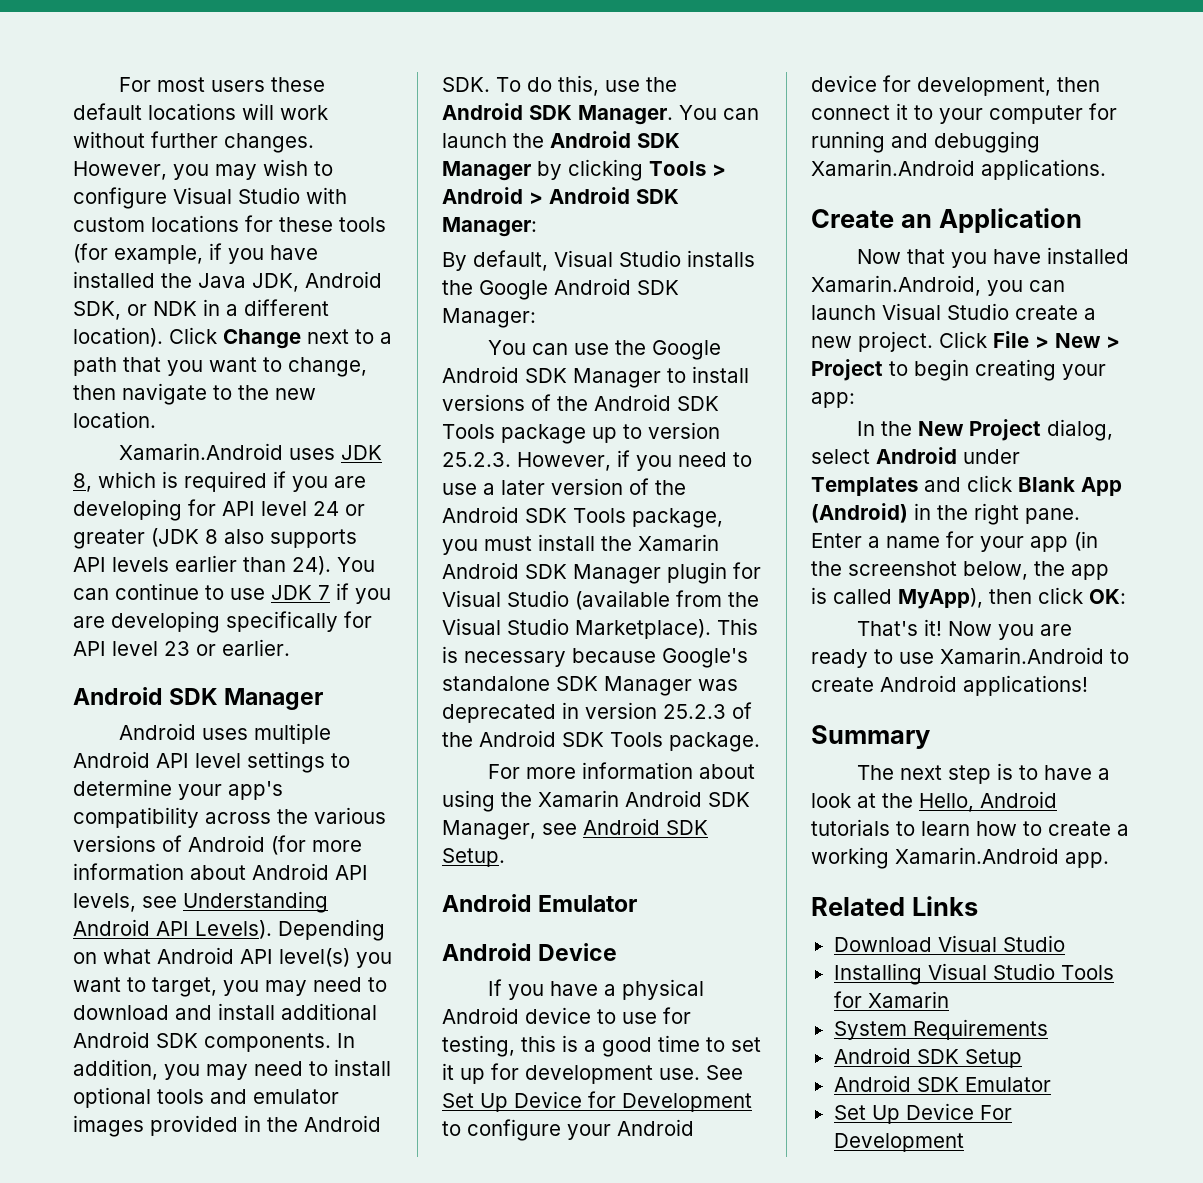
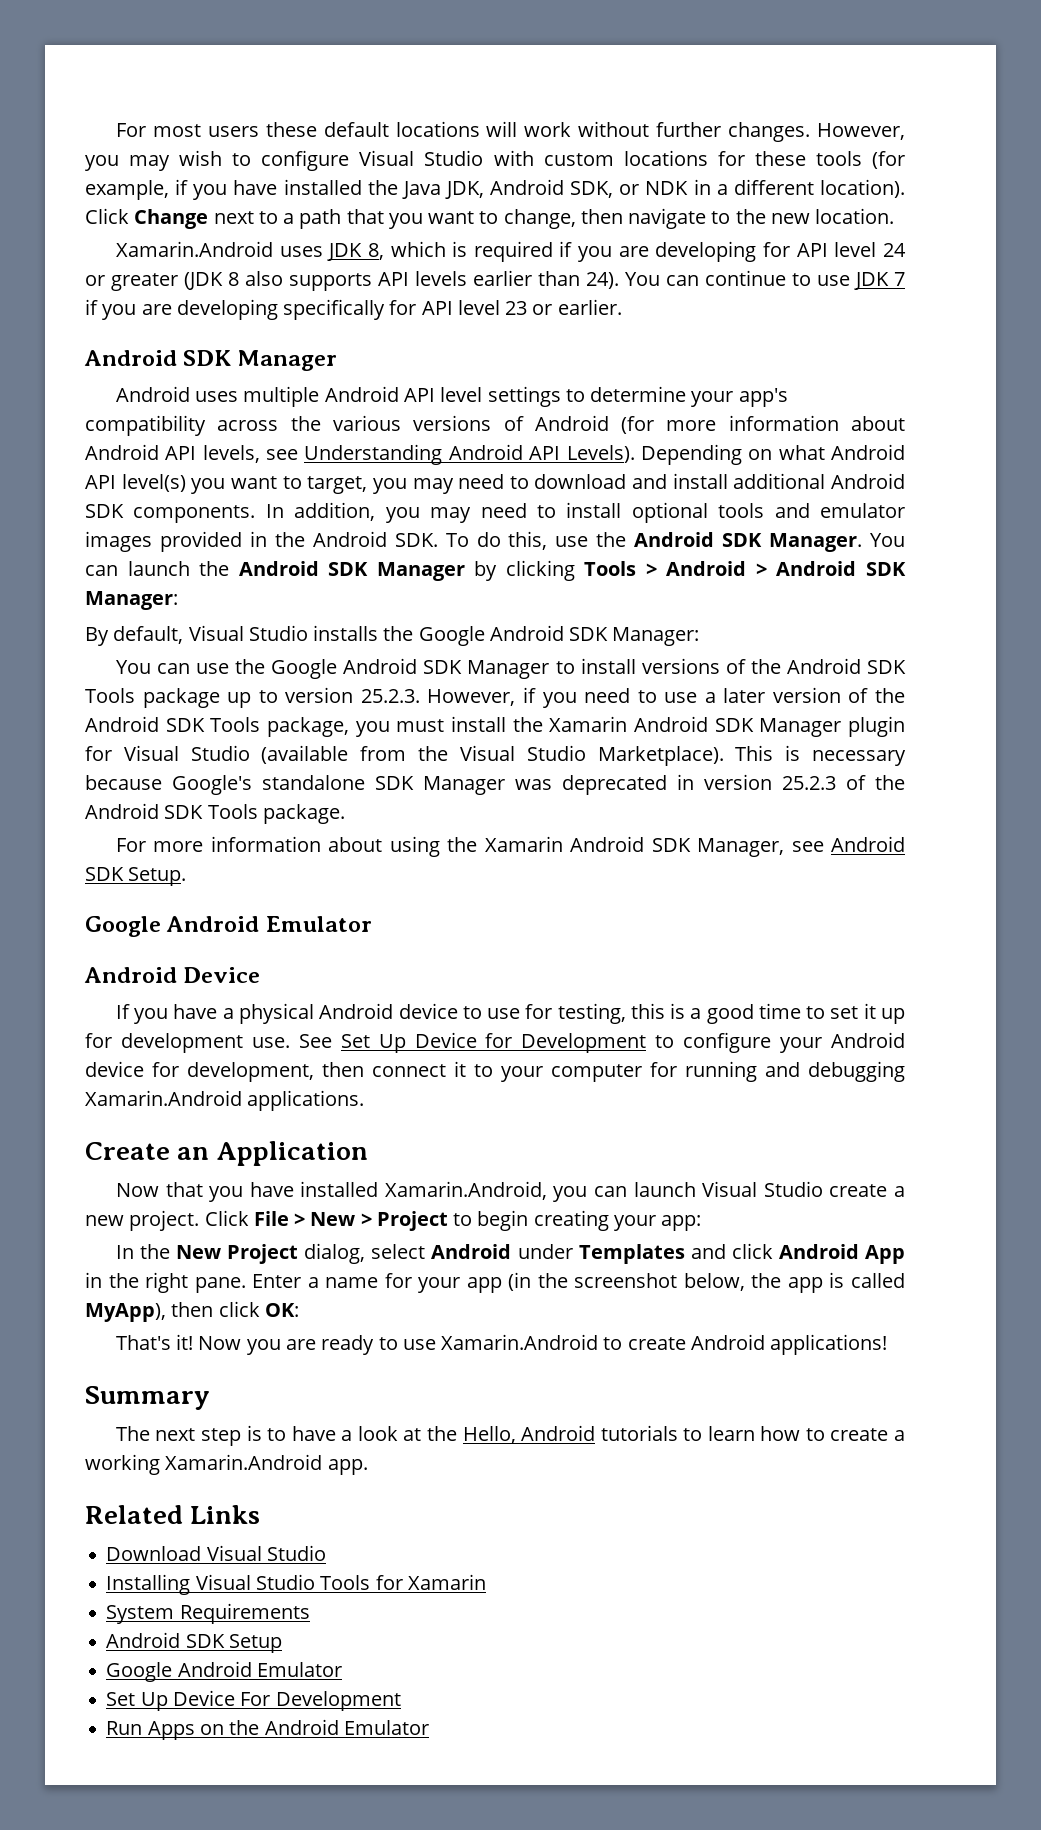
(505, 857) none -> [85,916,161,937] Google
[1018,477,1122,496] [811,503,908,523] Blank App (Android) -> [778,1244,905,1264] Android App
[833,1075,959,1092] Android SDK -> [106,1661,252,1682] Google Android
(964, 1142) none -> [106,1719,429,1740] // Run Apps on the Android Emulator

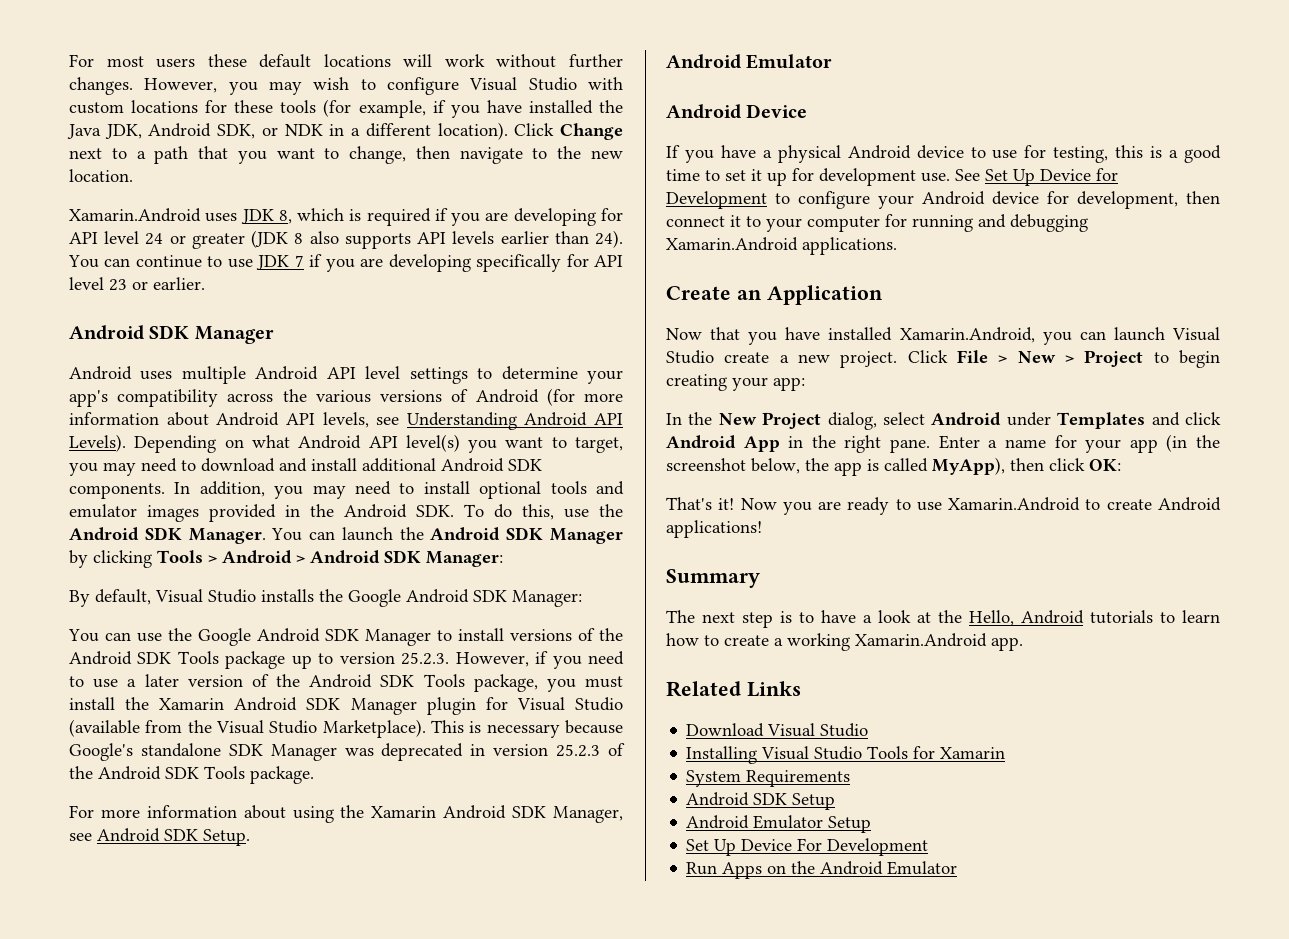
[85,916,161,937] Google -> (250, 837) none
[106,1661,342,1682] Google Android Emulator -> [686,815,872,833] Android Emulator Setup

